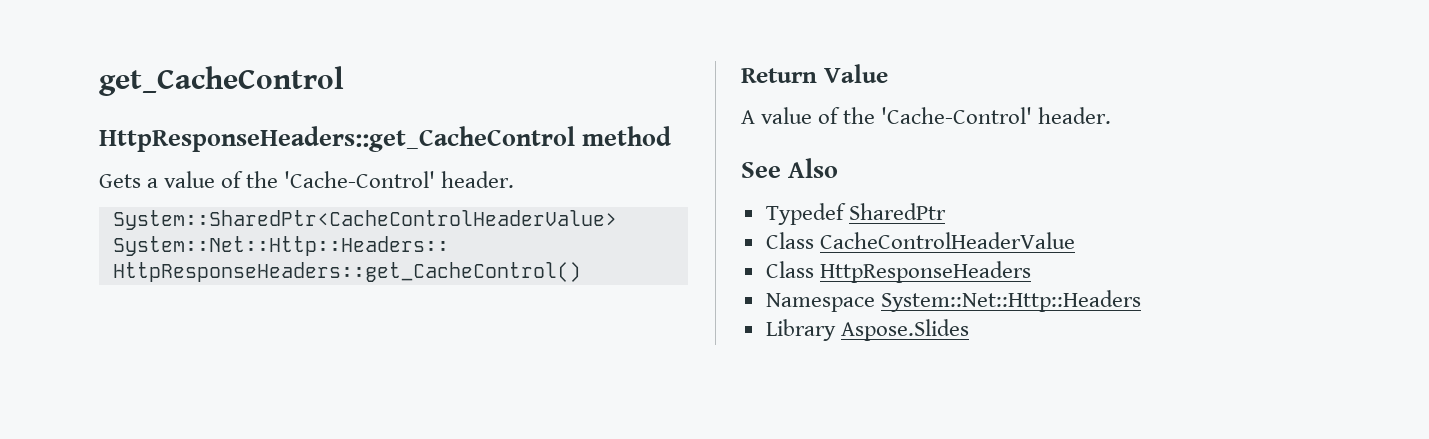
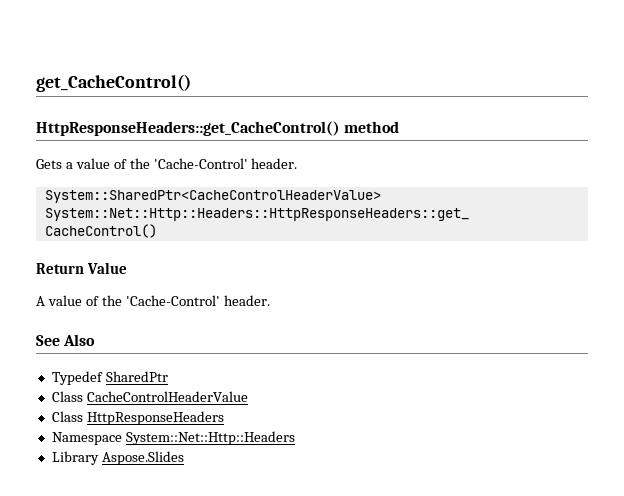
[99,66,344,96] [99,126,575,152] get_CacheControl // HttpResponseHeaders::get_CacheControl -> [36,74,191,92] [36,121,340,136] get_CacheControl() // HttpResponseHeaders::get_CacheControl()

